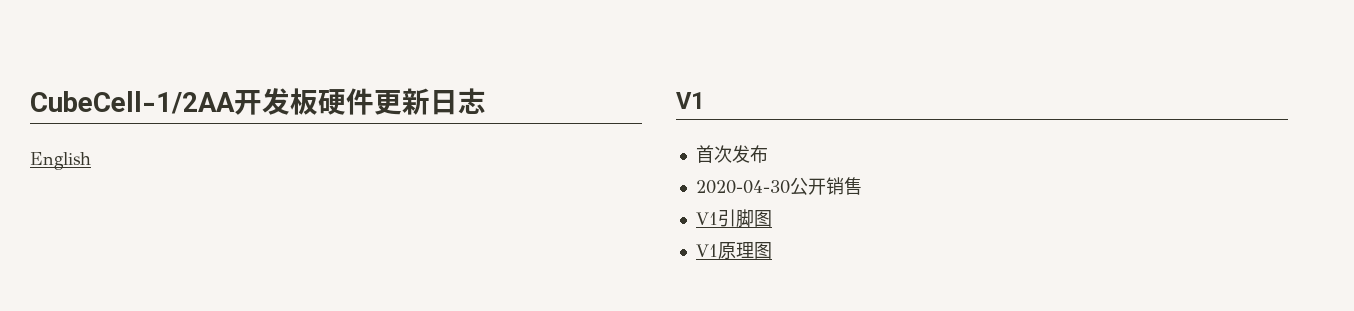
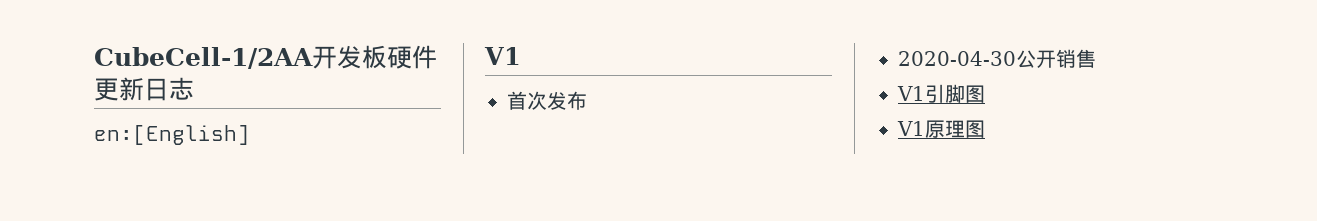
[30,152,91,170] English -> [94,125,250,145] en:[English]

